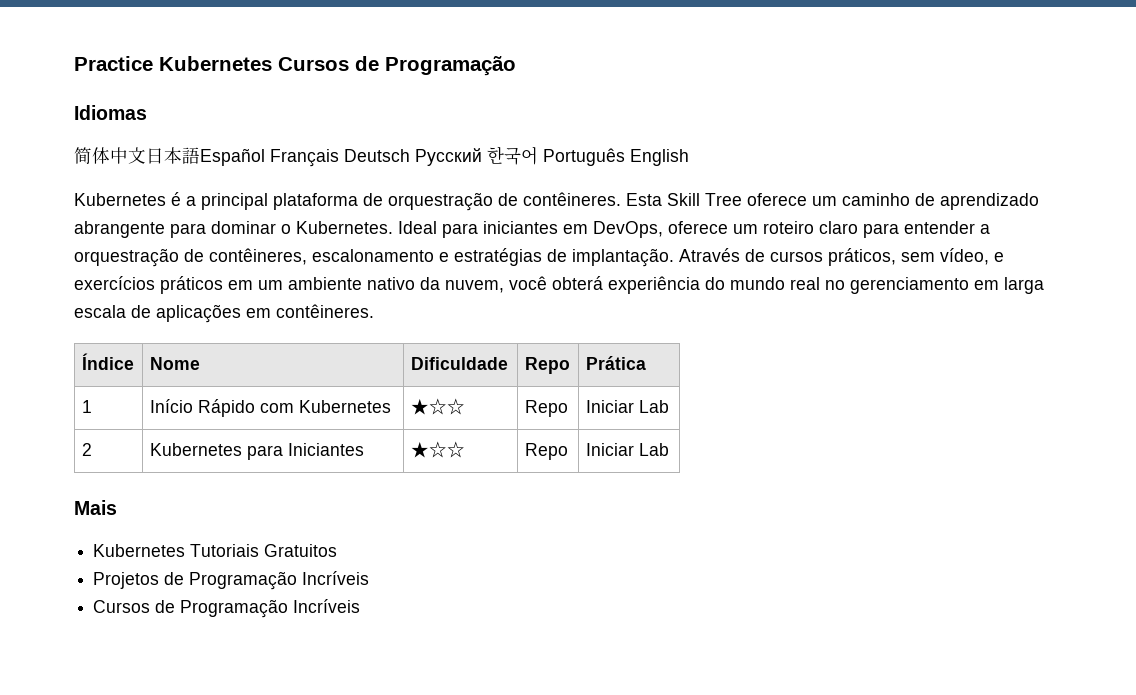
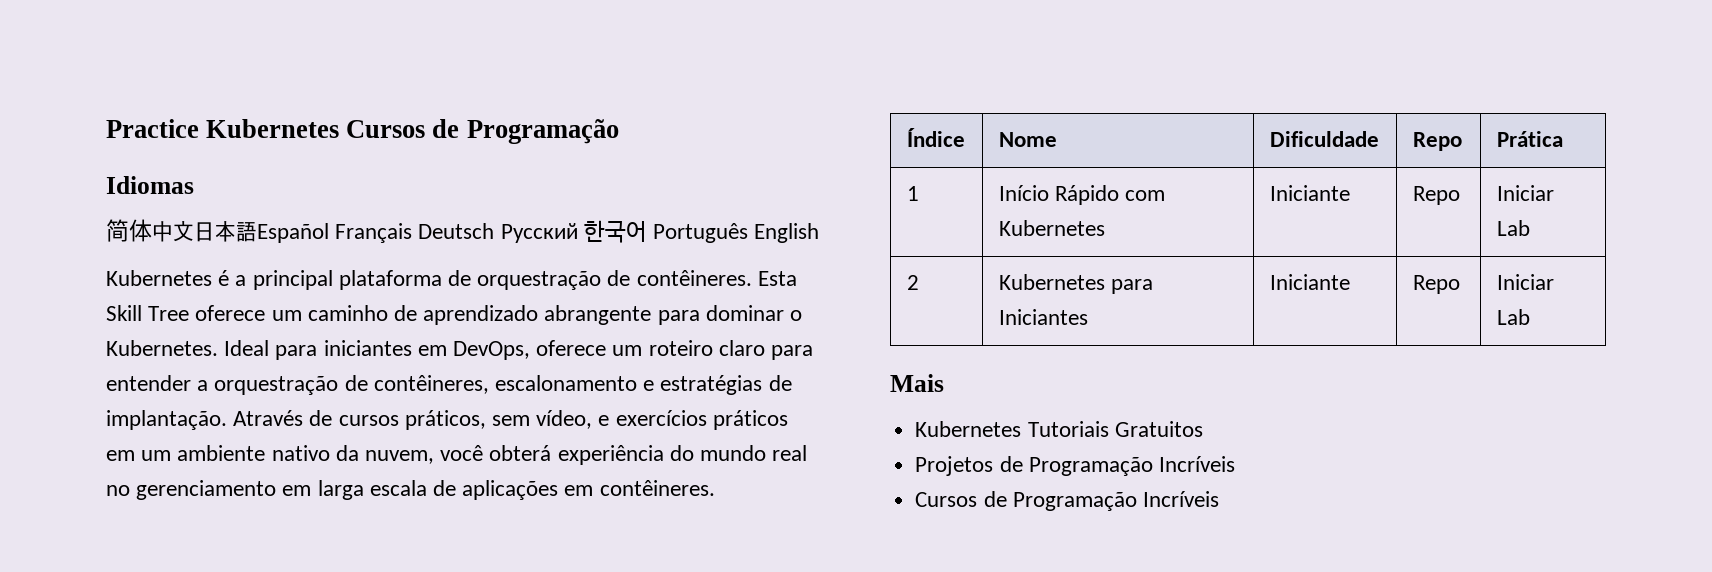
[410,398,465,415] ★☆☆ -> [1269,185,1350,201] Iniciante
[410,441,465,458] ★☆☆ -> [1269,274,1350,290] Iniciante

